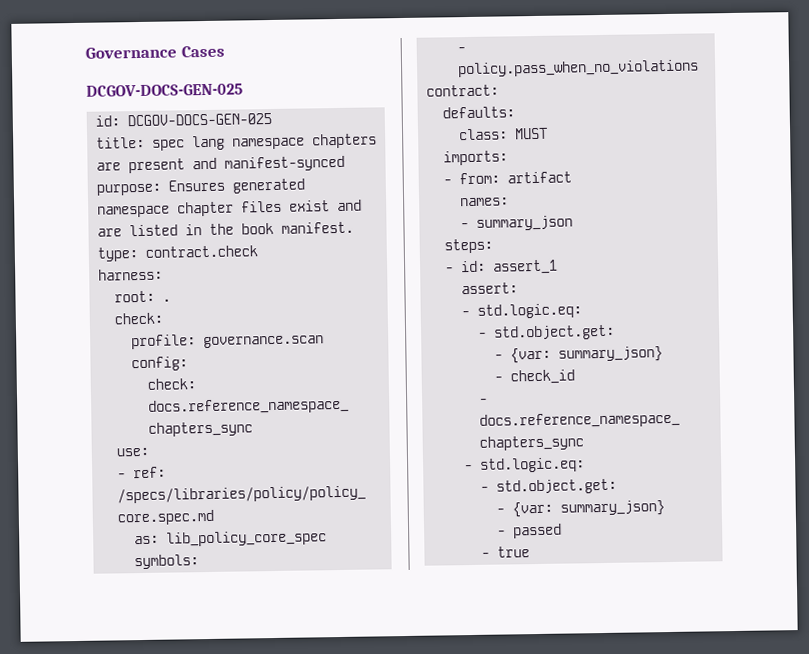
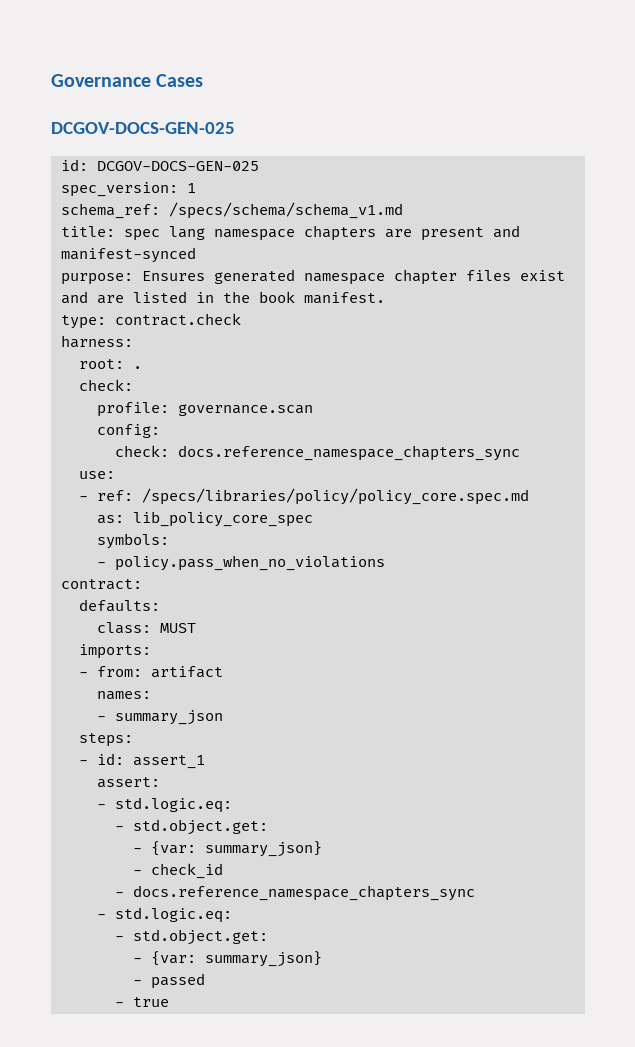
(272, 119) none -> [60,182,196,197] [60,202,403,219] // spec_version: 1 // schema_ref: /specs/schema/schema_v1.md

